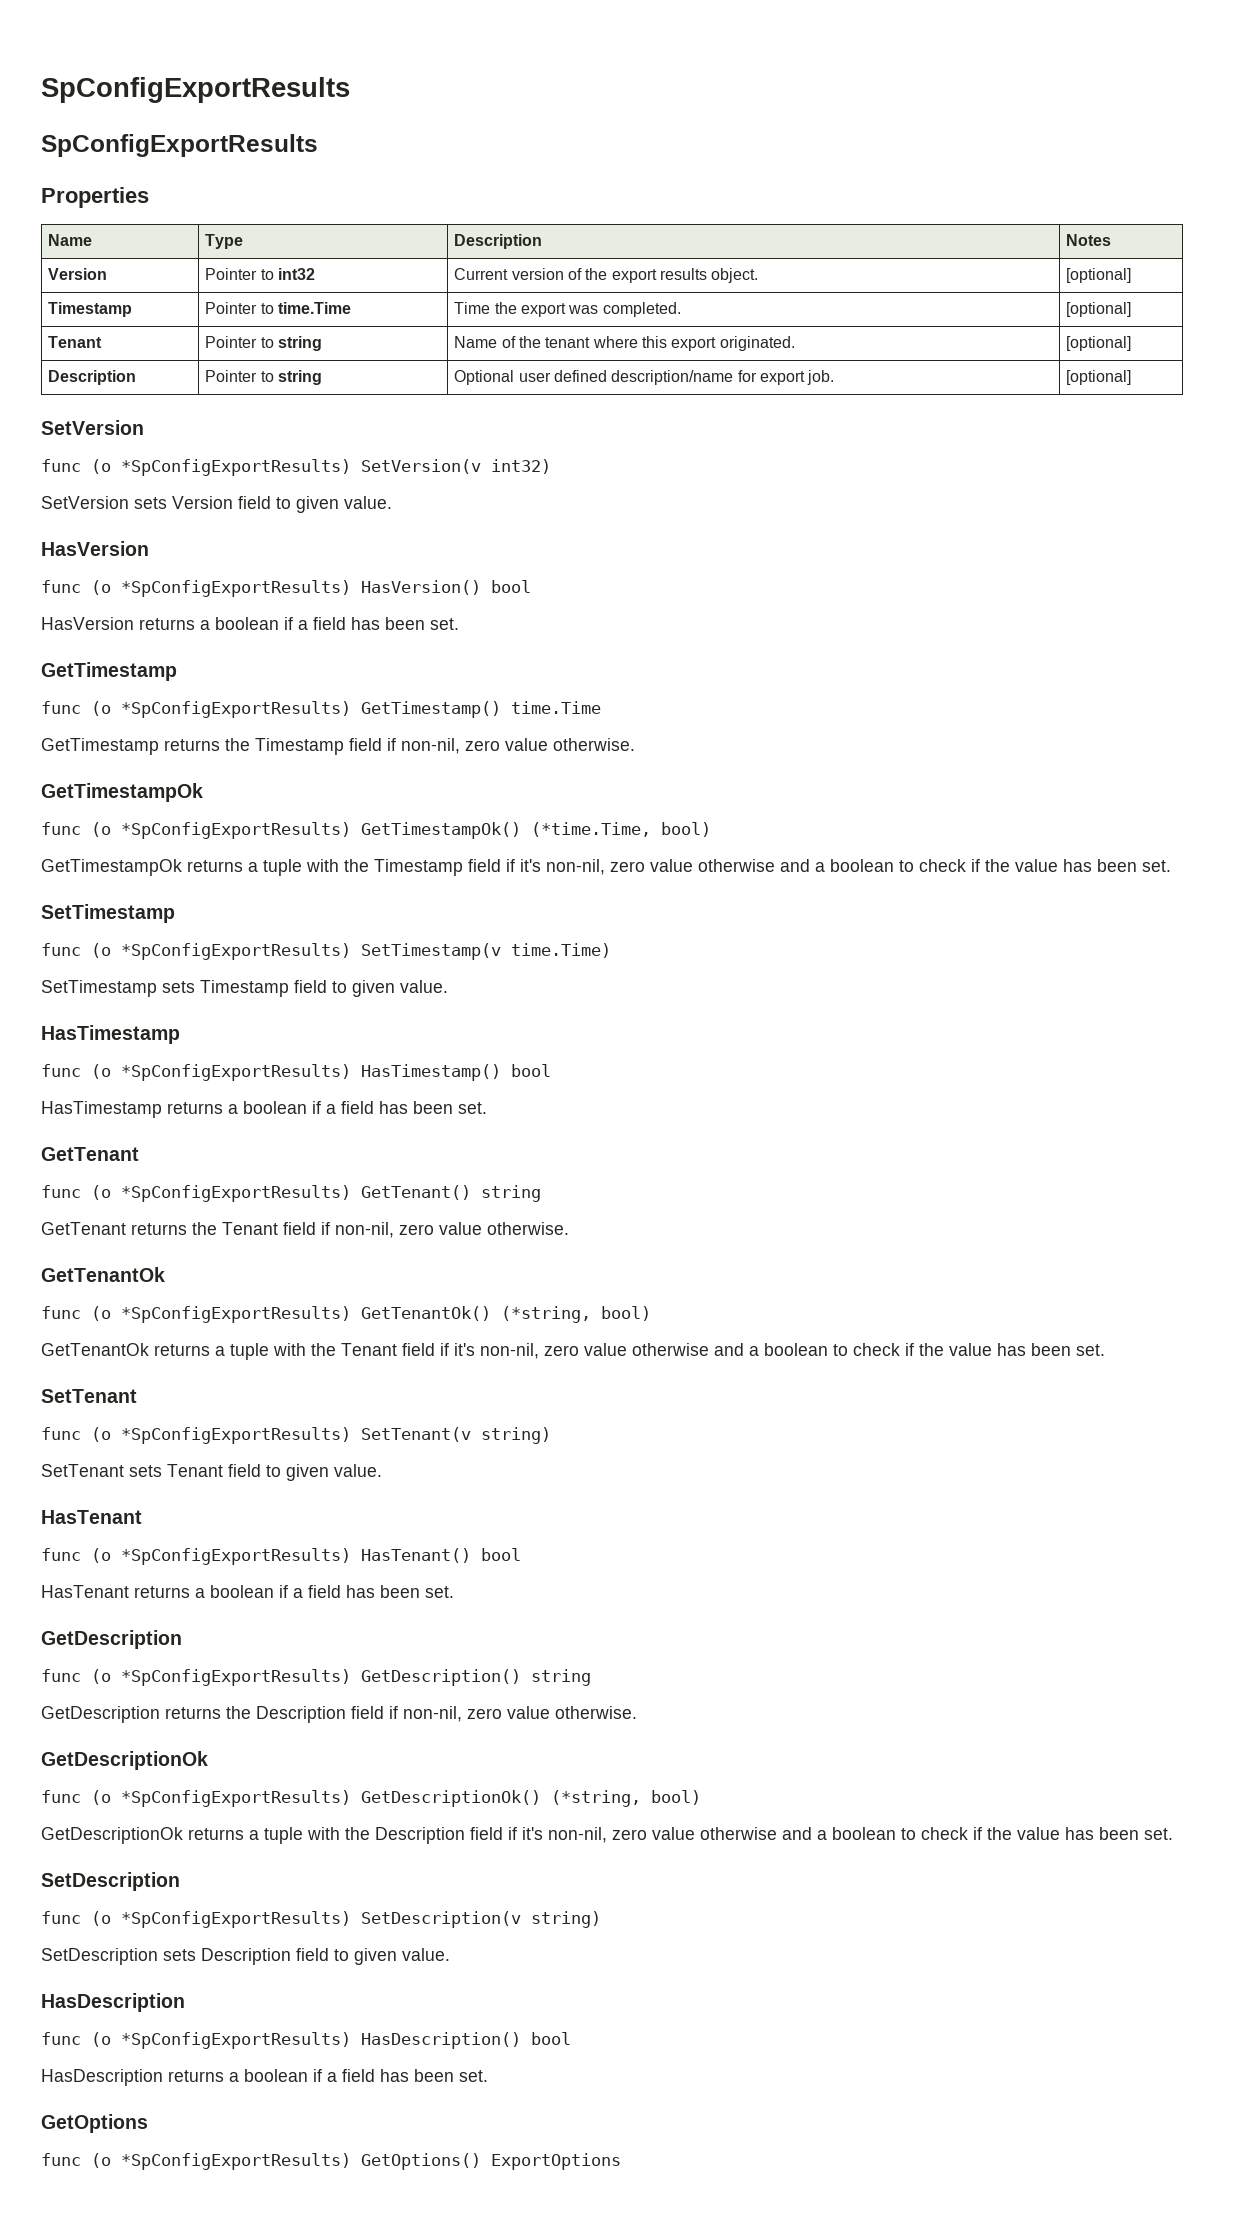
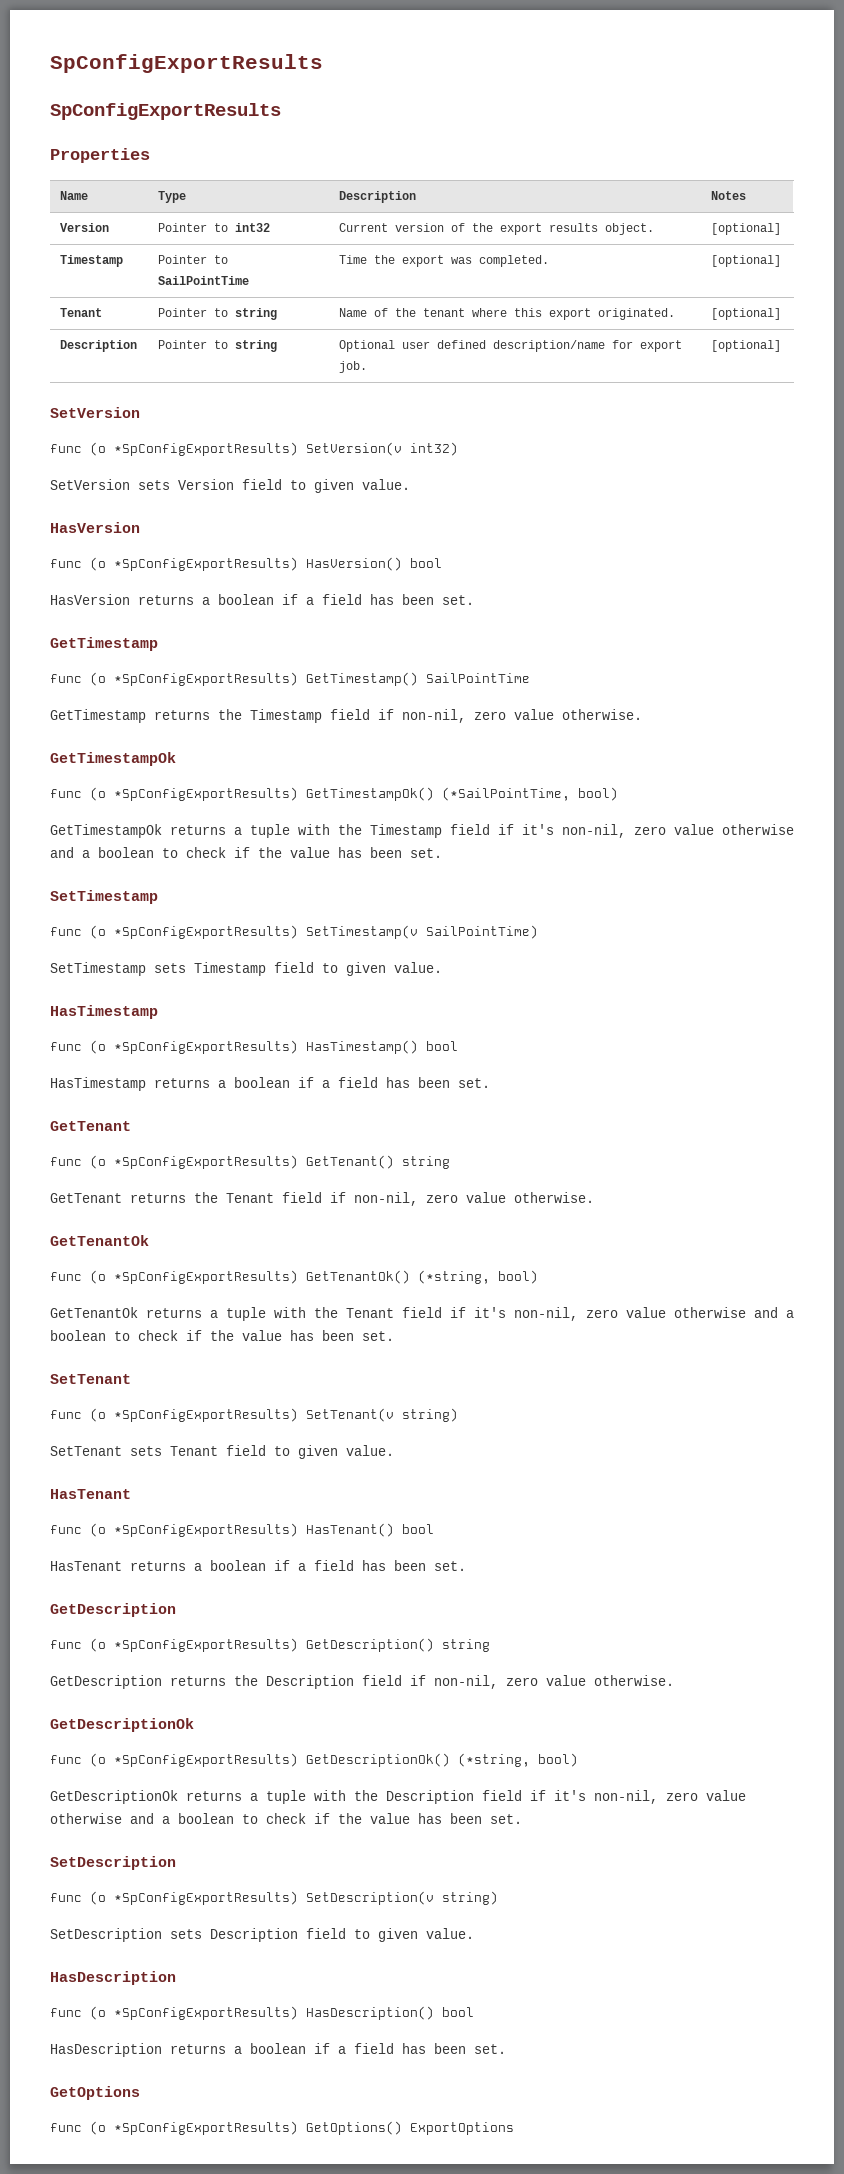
[278,302,352,314] time.Time -> [158,276,250,285] SailPointTime
[511,701,601,714] time.Time -> [426,673,530,683] SailPointTime
[531,822,651,837] (*time.Time, -> [442,787,570,801] (*SailPointTime,
[511,943,611,958] time.Time) -> [426,925,538,939] SailPointTime)

